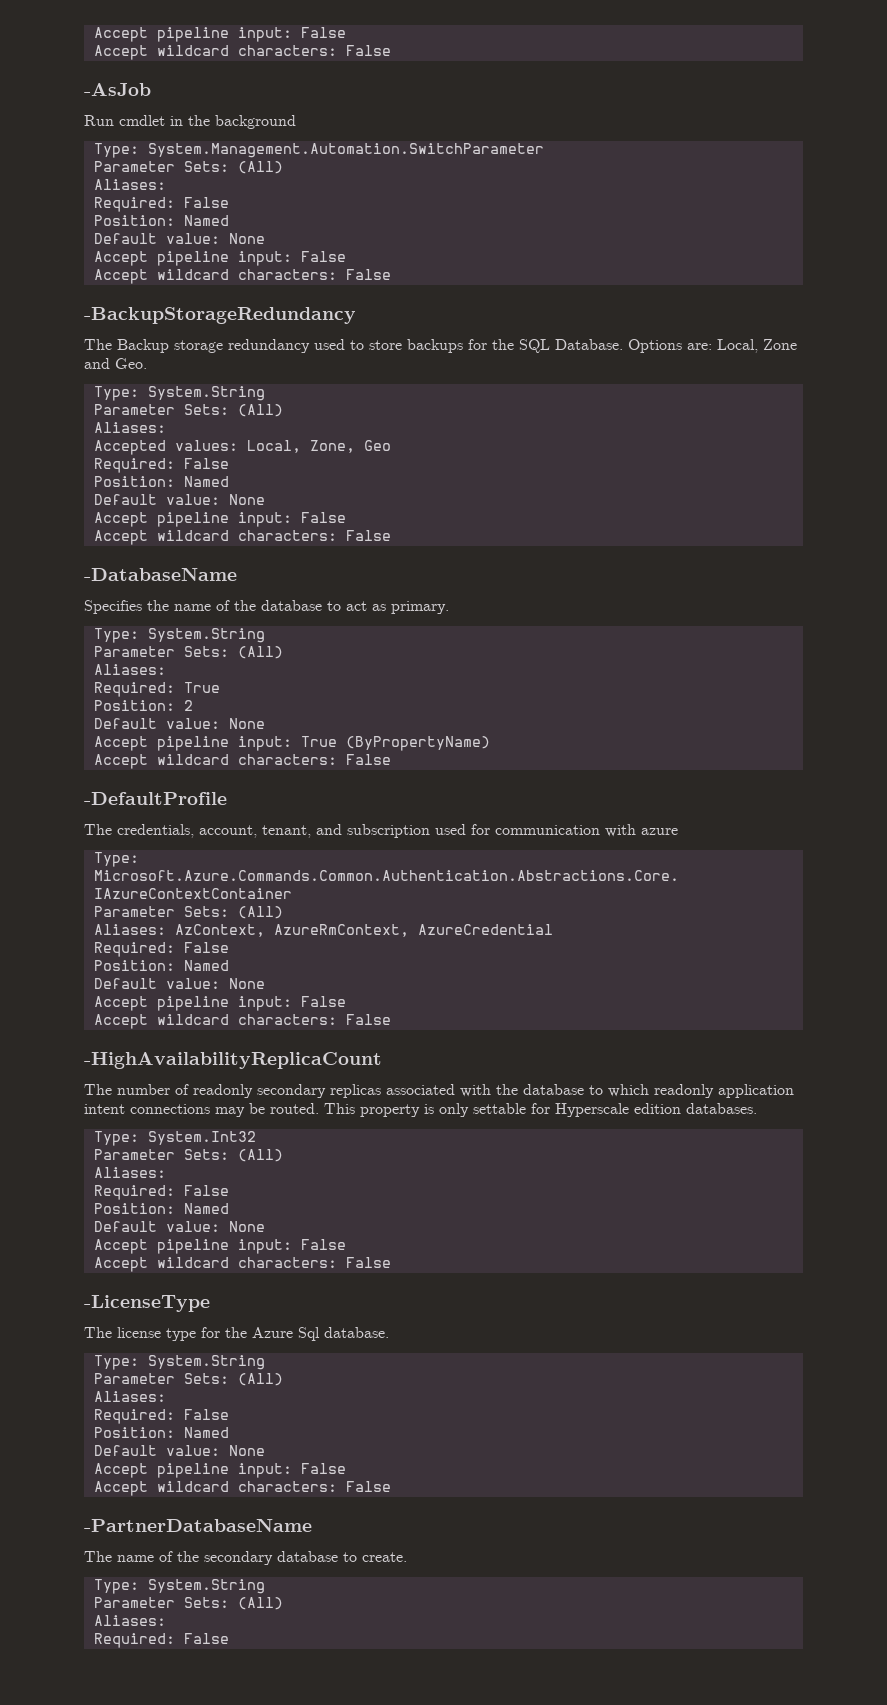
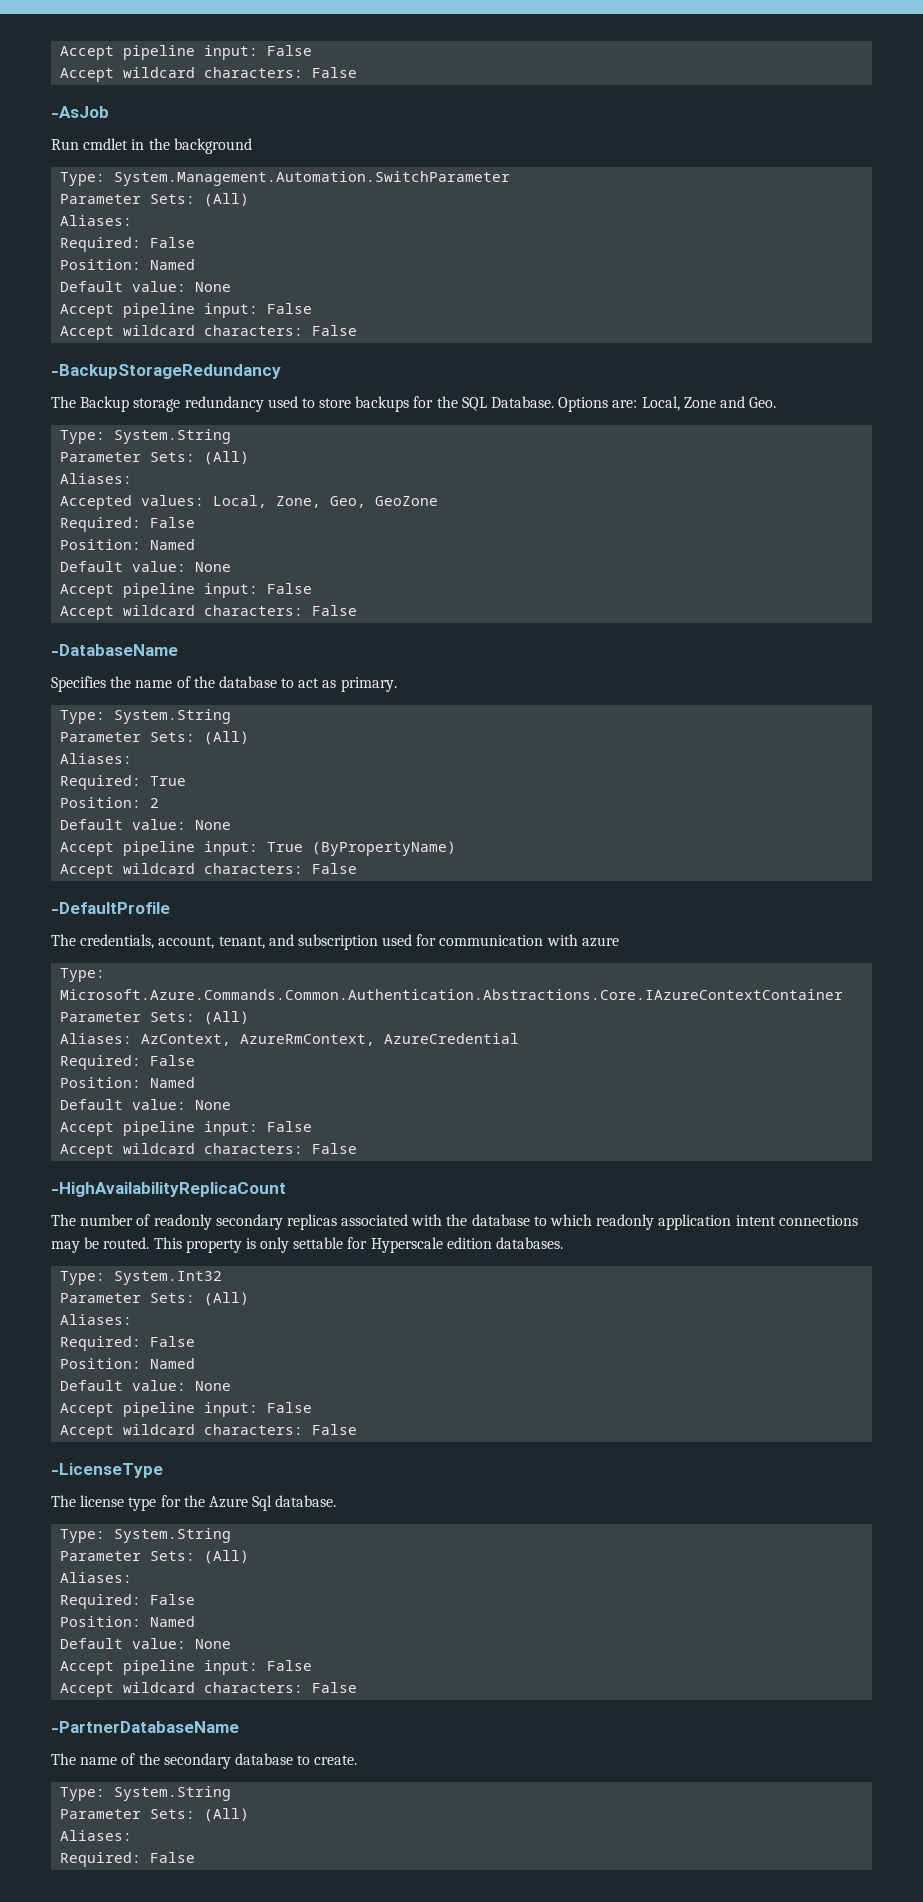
[363,440,391,451] Geo -> [330,496,439,508] Geo, GeoZone

